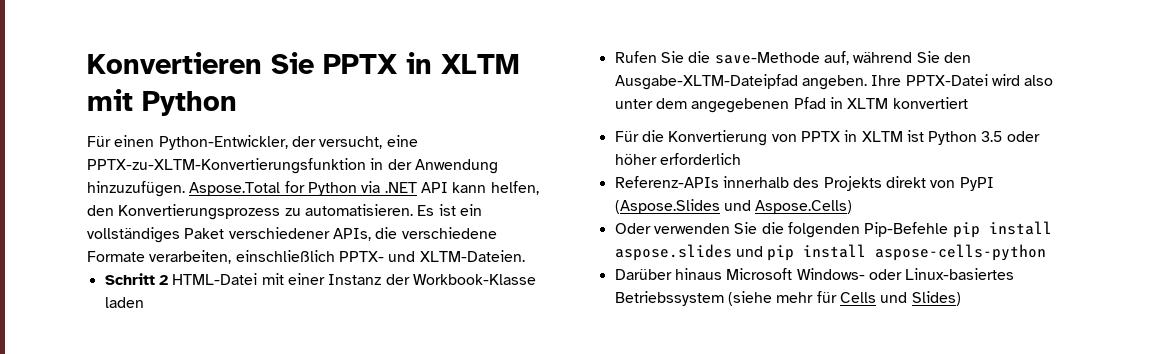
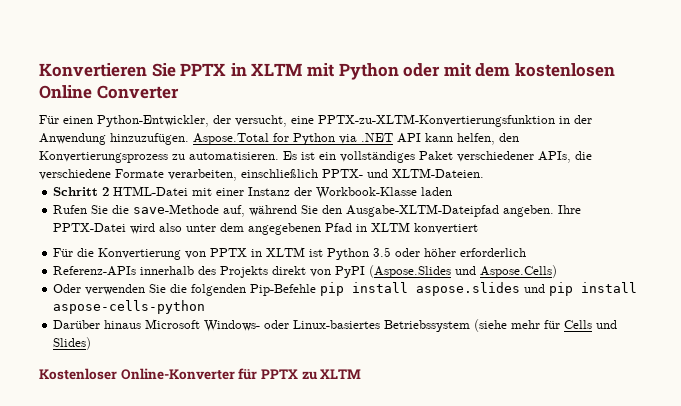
(237, 103) none -> [403,63,615,77] [39,85,179,99] oder mit dem kostenlosen Online Converter
(961, 298) none -> [39,368,362,380] // Kostenloser Online-Konverter für PPTX zu XLTM

